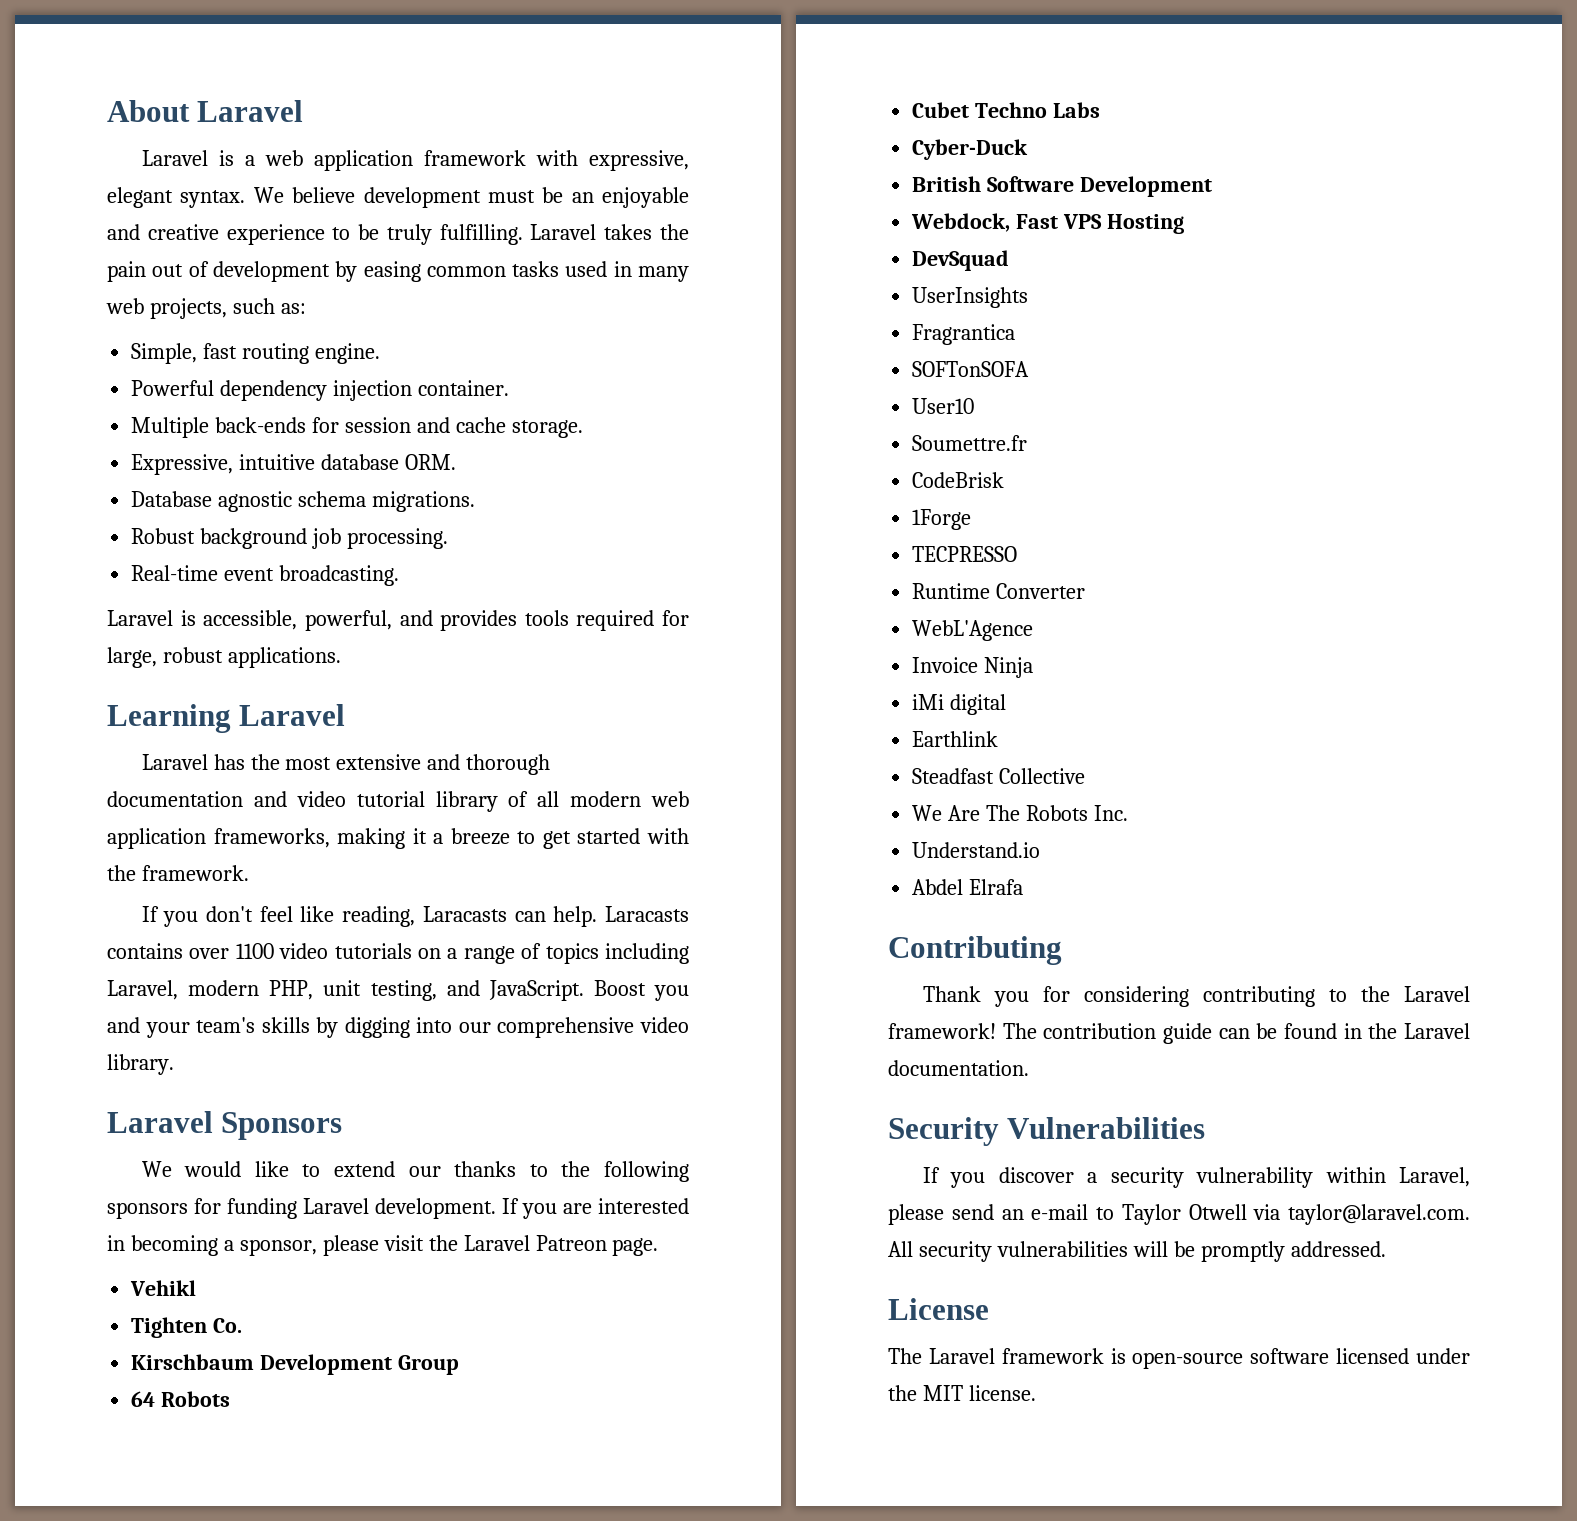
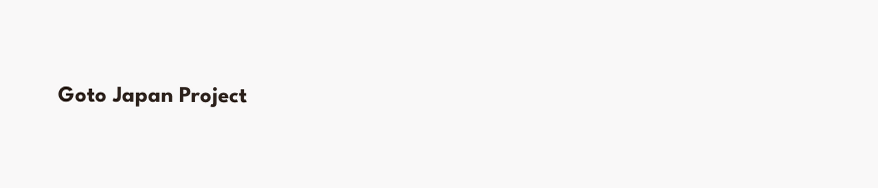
[107,100,304,122] [141,150,689,171] [107,187,689,208] [107,224,689,245] [107,261,689,282] [106,298,306,319] [131,343,381,364] [131,380,510,401] [131,417,583,438] [131,454,457,475] [131,491,476,512] [131,528,449,549] [131,565,400,586] [107,610,689,631] [107,647,341,668] [107,704,346,733] [141,754,551,775] [107,791,689,812] [107,828,689,849] [107,865,249,881] [141,906,689,927] [107,943,689,964] [107,980,689,1001] [107,1017,689,1038] [107,1054,174,1075] [107,1111,343,1140] [141,1161,689,1182] [107,1198,689,1219] [107,1235,659,1256] [130,1280,197,1296] [131,1317,243,1338] [131,1354,460,1375] [131,1391,231,1407] [912,102,1101,118] [912,139,1029,160] [912,176,1213,197] [911,213,1185,234] [912,250,1010,271] [912,287,1029,308] [912,324,1016,345] [912,361,1030,377] [912,398,975,414] [912,435,1028,451] [912,472,1005,488] [912,509,972,530] [912,546,1018,562] [912,583,1086,599] [912,620,1034,641] [912,657,1034,678] [912,694,1007,715] [912,731,999,747] [912,768,1086,784] [912,805,1128,821] [912,842,1041,858] [912,879,1024,895] [888,936,1062,965] [922,986,1470,1007] [888,1023,1470,1044] [888,1060,1029,1076] [888,1117,1206,1146] [922,1167,1470,1188] [888,1204,1470,1225] [888,1241,1386,1262] [888,1298,989,1320] [888,1348,1470,1369] [888,1385,1036,1401] About Laravel // Laravel is a web application framework with expressive, elegant syntax. We believe development must be an enjoyable and creative experience to be truly fulfilling. Laravel takes the pain out of development by easing common tasks used in many web projects, such as: // Simple, fast routing engine. // Powerful dependency injection container. // Multiple back-ends for session and cache storage. // Expressive, intuitive database ORM. // Database agnostic schema migrations. // Robust background job processing. // Real-time event broadcasting. // Laravel is accessible, powerful, and provides tools required for large, robust applications. // Learning Laravel // Laravel has the most extensive and thorough documentation and video tutorial library of all modern web application frameworks, making it a breeze to get started with the framework. // If you don't feel like reading, Laracasts can help. Laracasts contains over 1100 video tutorials on a range of topics including Laravel, modern PHP, unit testing, and JavaScript. Boost you and your team's skills by digging into our comprehensive video library. // Laravel Sponsors // We would like to extend our thanks to the following sponsors for funding Laravel development. If you are interested in becoming a sponsor, please visit the Laravel Patreon page. // Vehikl // Tighten Co. // Kirschbaum Development Group // 64 Robots // Cubet Techno Labs // Cyber-Duck // British Software Development // Webdock, Fast VPS Hosting // DevSquad // UserInsights // Fragrantica // SOFTonSOFA // User10 // Soumettre.fr // CodeBrisk // 1Forge // TECPRESSO // Runtime Converter // WebL'Agence // Invoice Ninja // iMi digital // Earthlink // Steadfast Collective // We Are The Robots Inc. // Understand.io // Abdel Elrafa // Contributing // Thank you for considering contributing to the Laravel framework! The contribution guide can be found in the Laravel documentation. // Security Vulnerabilities // If you discover a security vulnerability within Laravel, please send an e-mail to Taylor Otwell via taylor@laravel.com. All security vulnerabilities will be promptly addressed. // License // The Laravel framework is open-source software licensed under the MIT license. -> [57,85,249,108] Goto Japan Project

